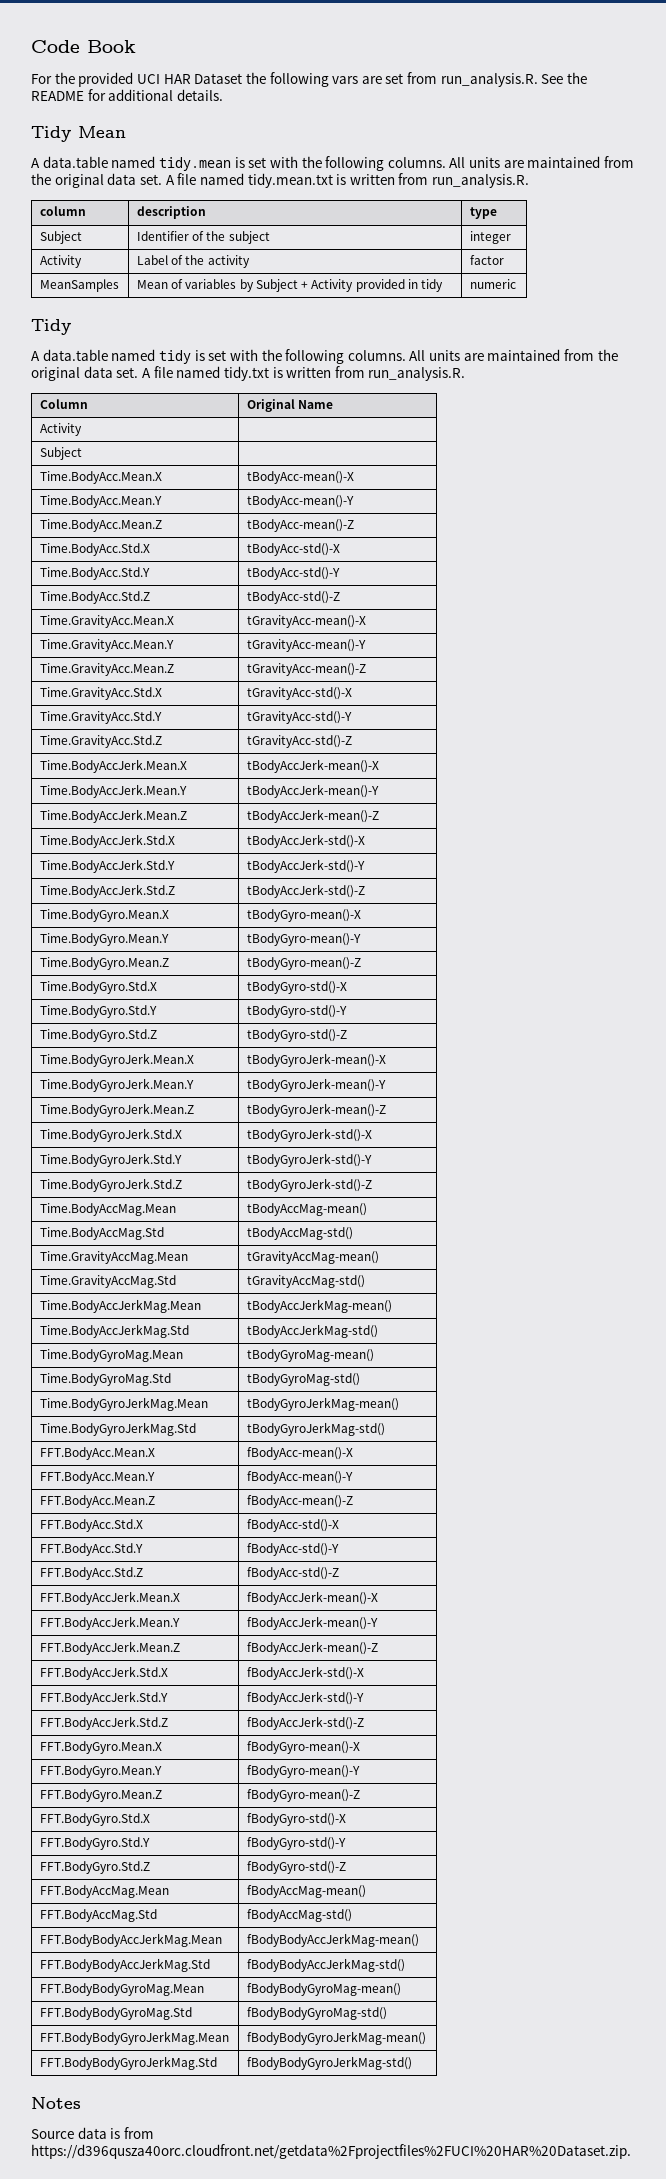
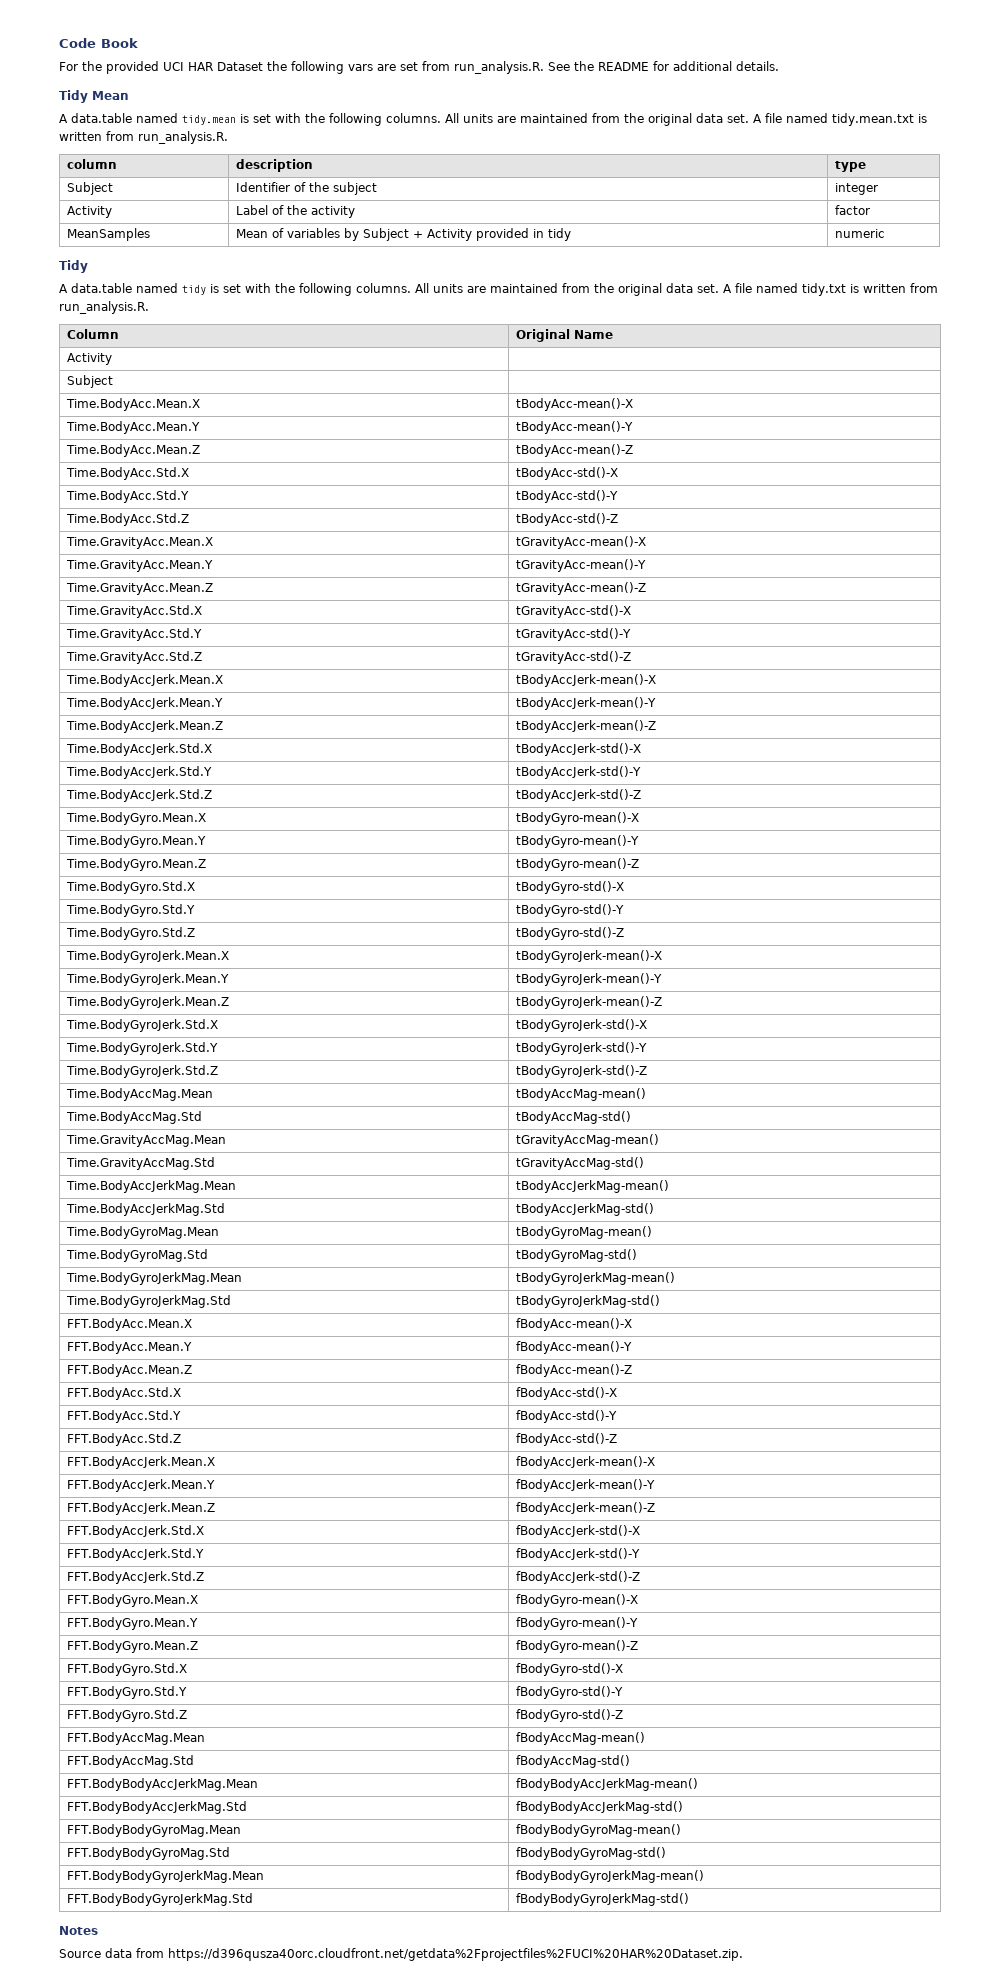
[110,2128,121,2139] is -> (132, 1953) none

